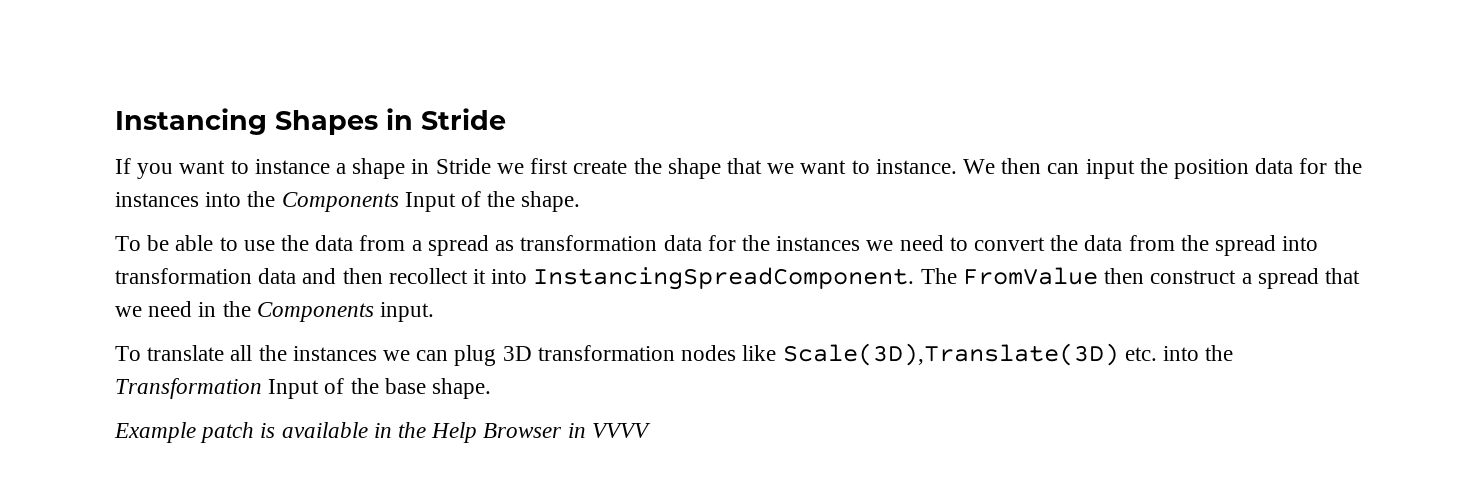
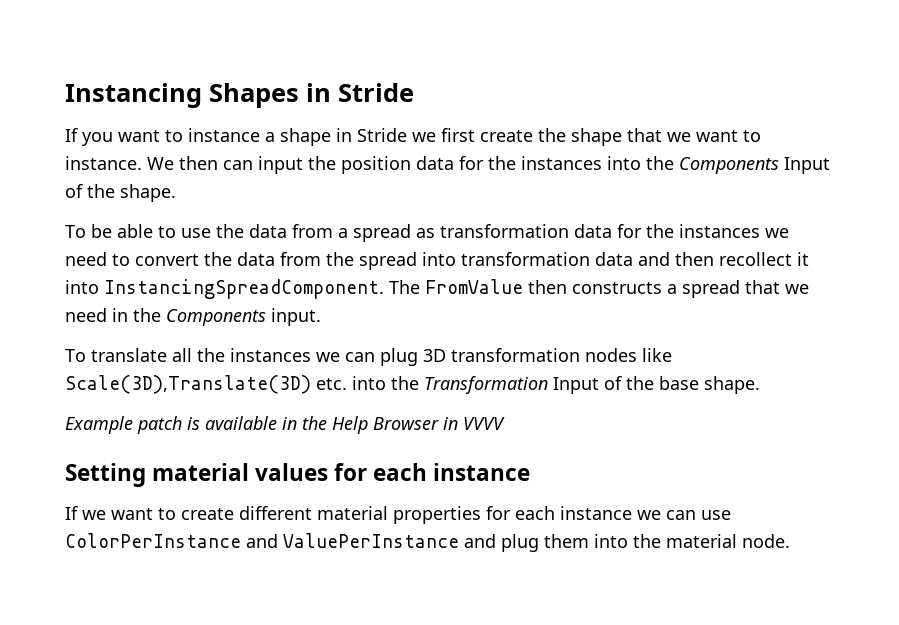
[1150,270,1237,284] construct -> [572,282,662,294] constructs
(651, 430) none -> [65,463,531,487] [65,506,731,524] [65,533,790,552] // Setting material values for each instance // If we want to create different material properties for each instance we can use ColorPerInstance and ValuePerInstance and plug them into the material node.

